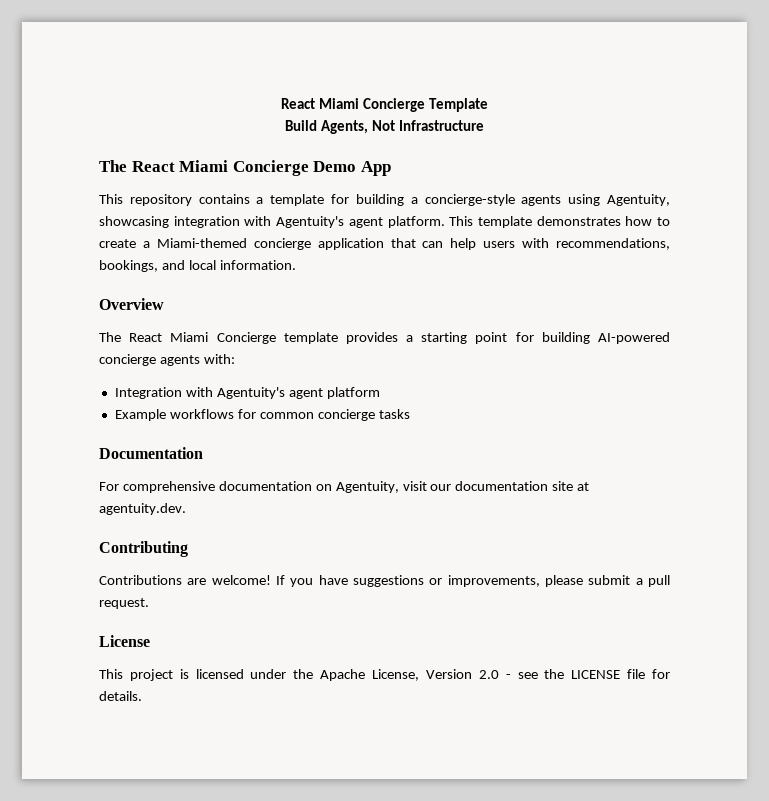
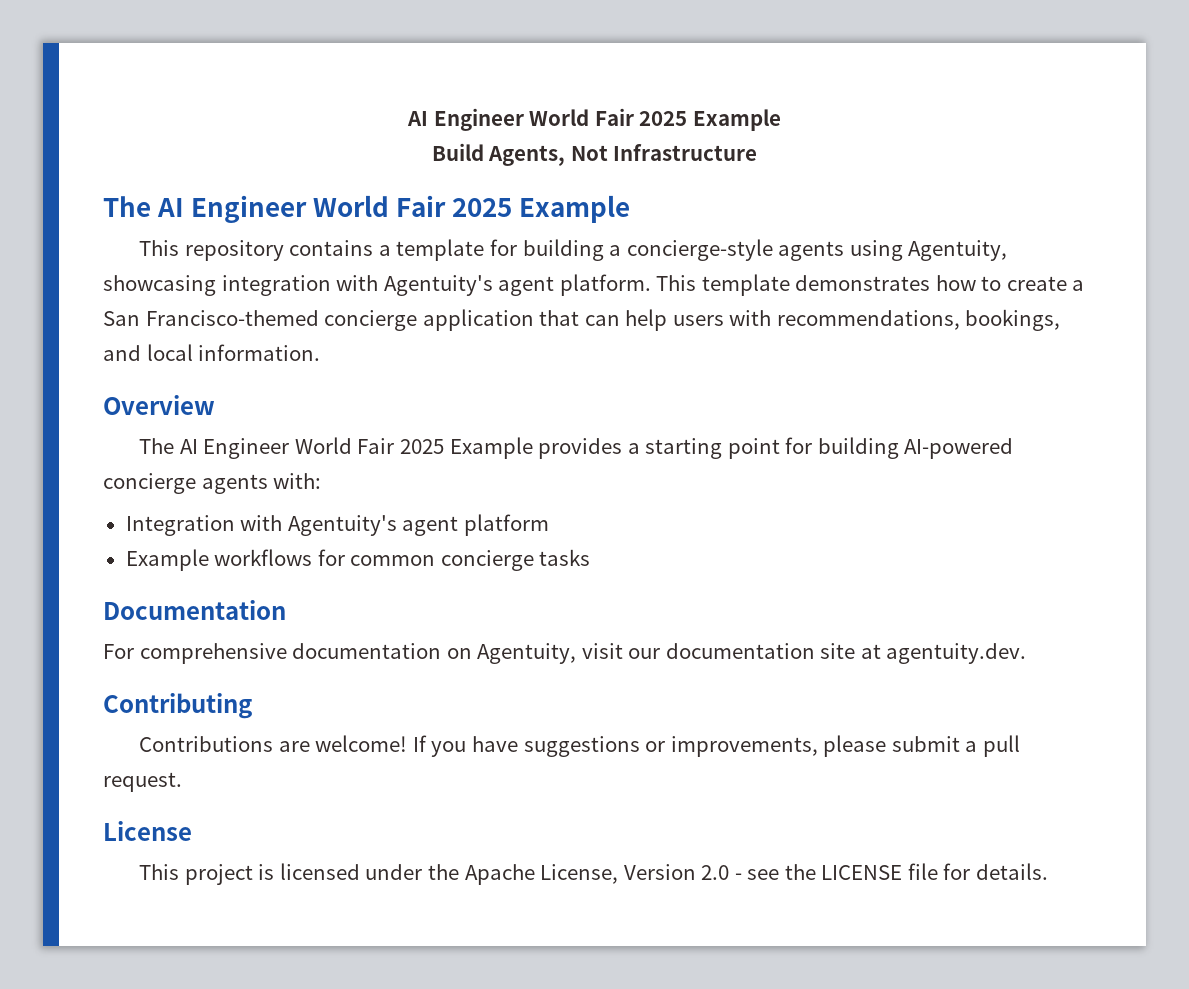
[281,98,488,112] React Miami Concierge Template -> [407,108,781,131] AI Engineer World Fair 2025 Example
[131,160,391,176] React Miami Concierge Demo App -> [157,195,631,223] AI Engineer World Fair 2025 Example
[156,238,247,248] Miami-themed -> [103,310,319,326] San Francisco-themed
[129,332,338,344] React Miami Concierge template -> [179,437,533,459] AI Engineer World Fair 2025 Example

